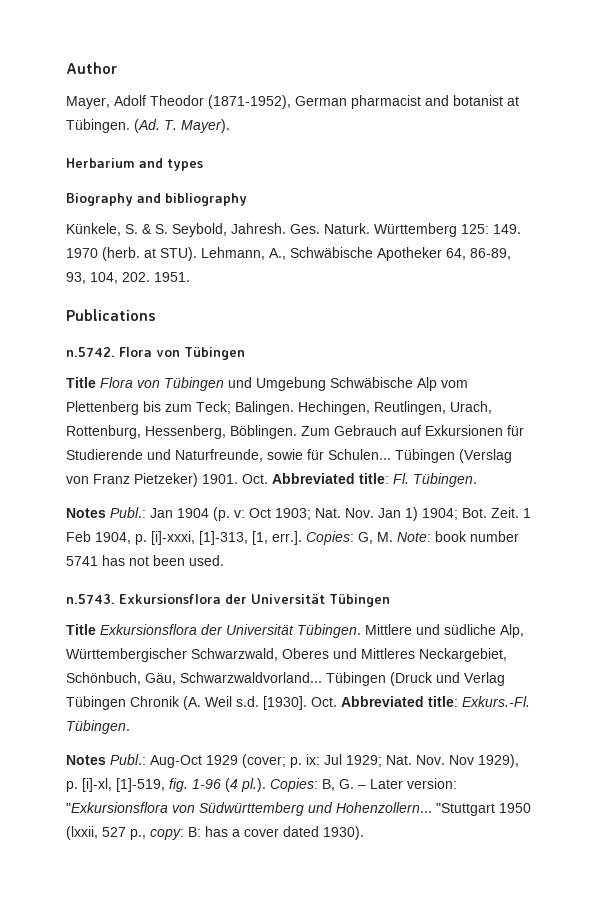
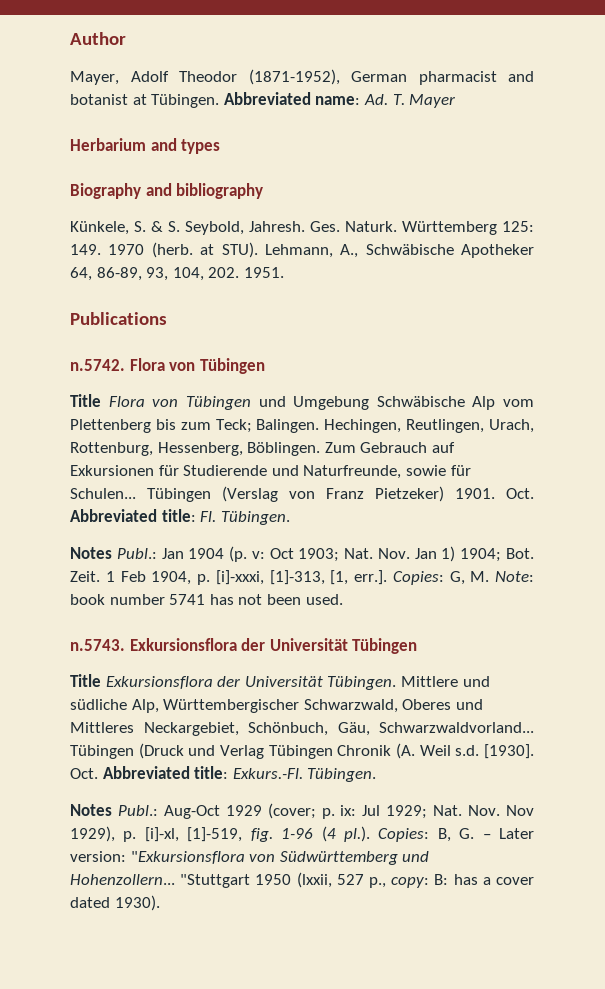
[134,119,230,133] (Ad. T. Mayer). -> [223,92,456,108] Abbreviated name: Ad. T. Mayer

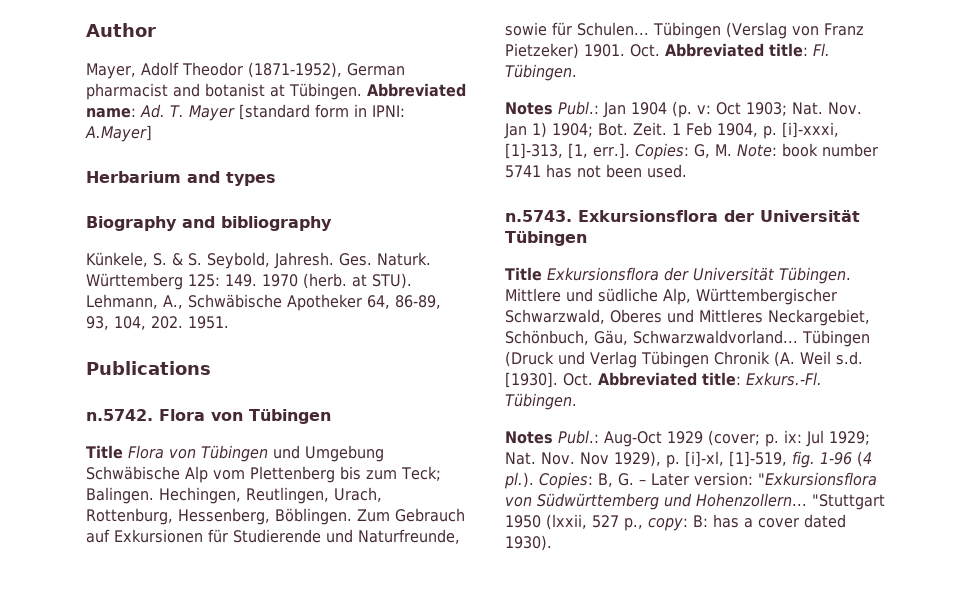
(456, 101) none -> [238,104,405,120] [85,125,152,142] [standard form in IPNI: A.Mayer]

